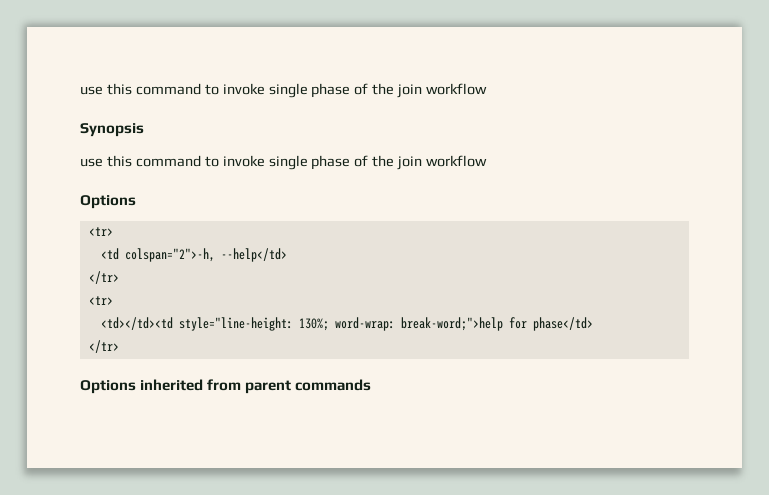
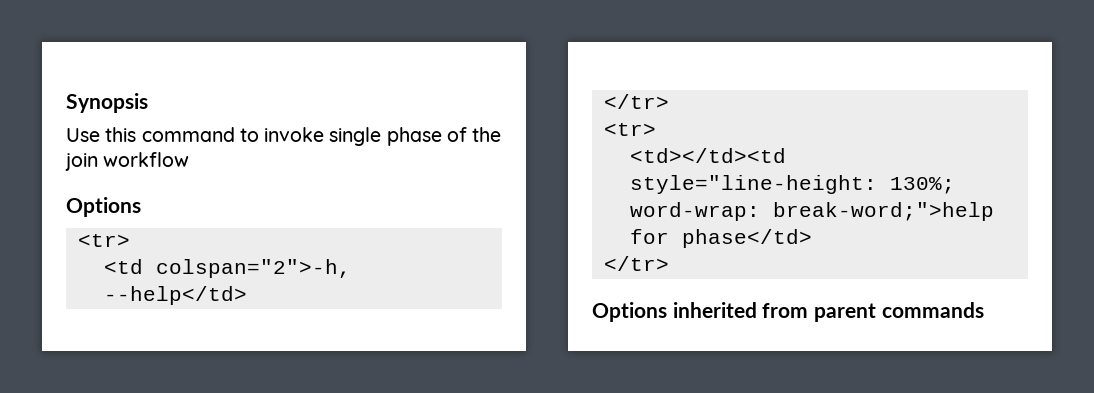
[80,83,488,98] use this command to invoke single phase of the join workflow // -> (66, 103) none
[80,158,103,167] use -> [66,128,100,142] Use

